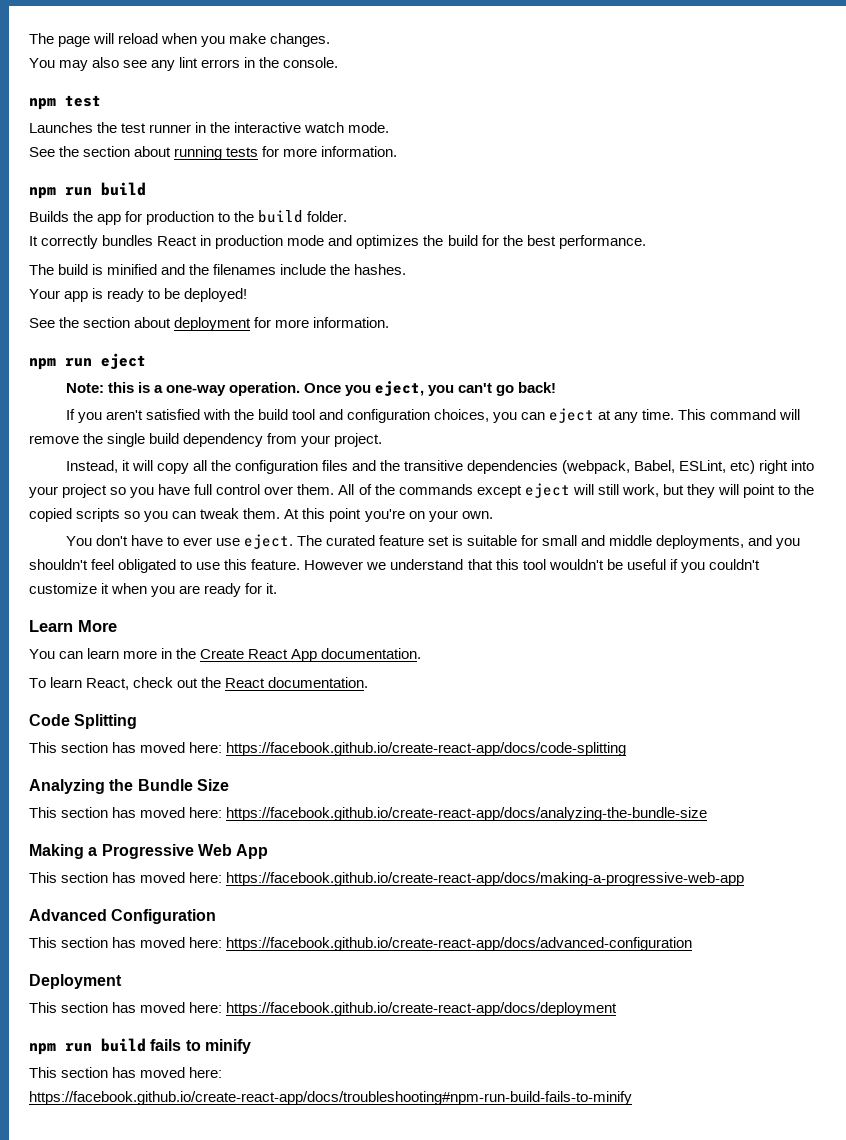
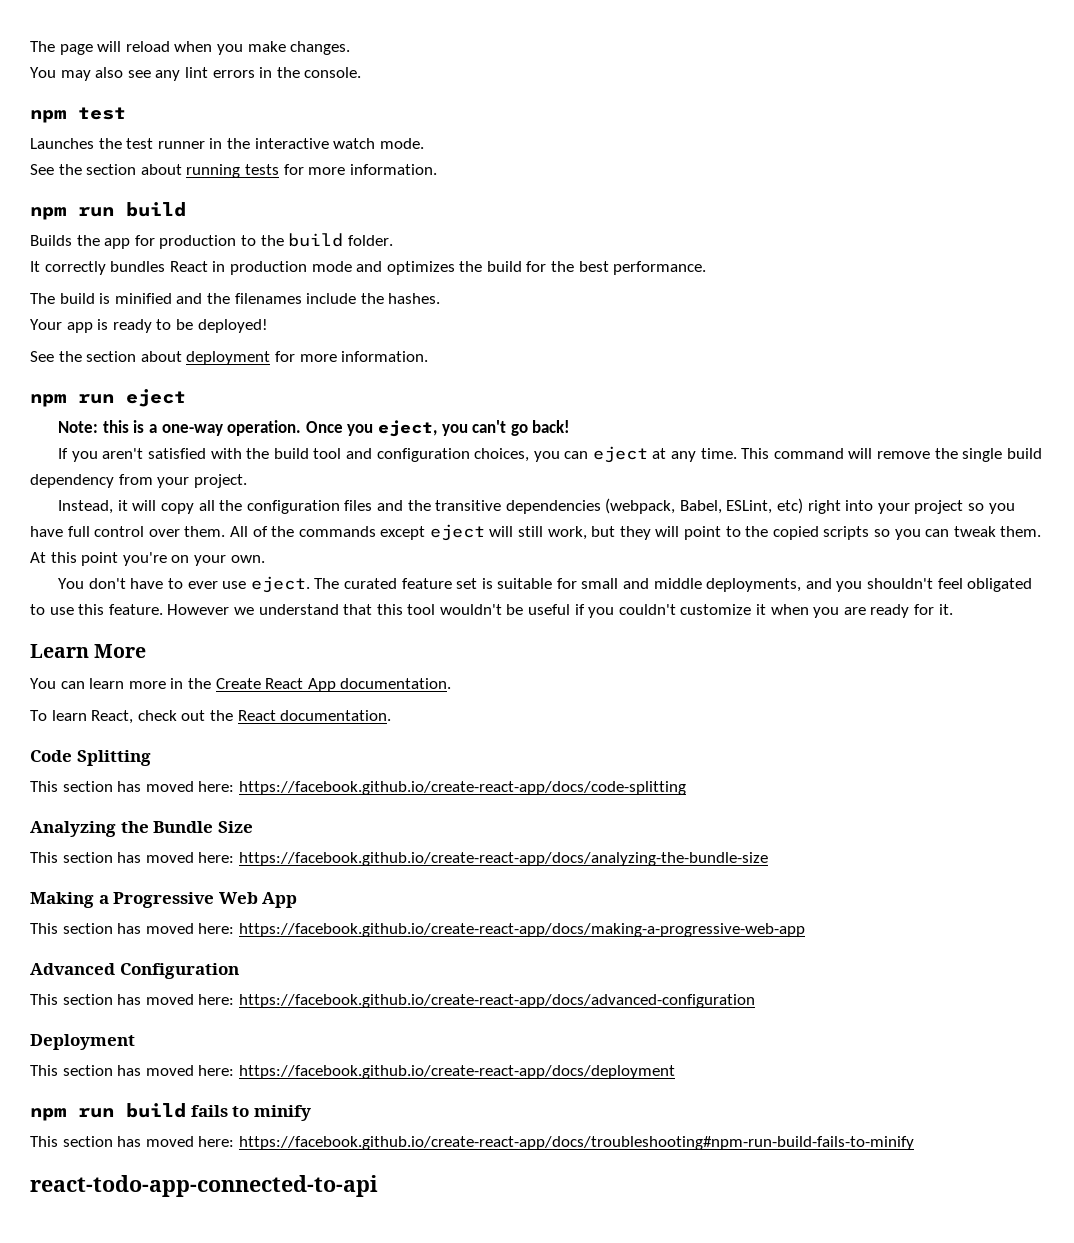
(632, 1098) none -> [30,1175,378,1197] // react-todo-app-connected-to-api

